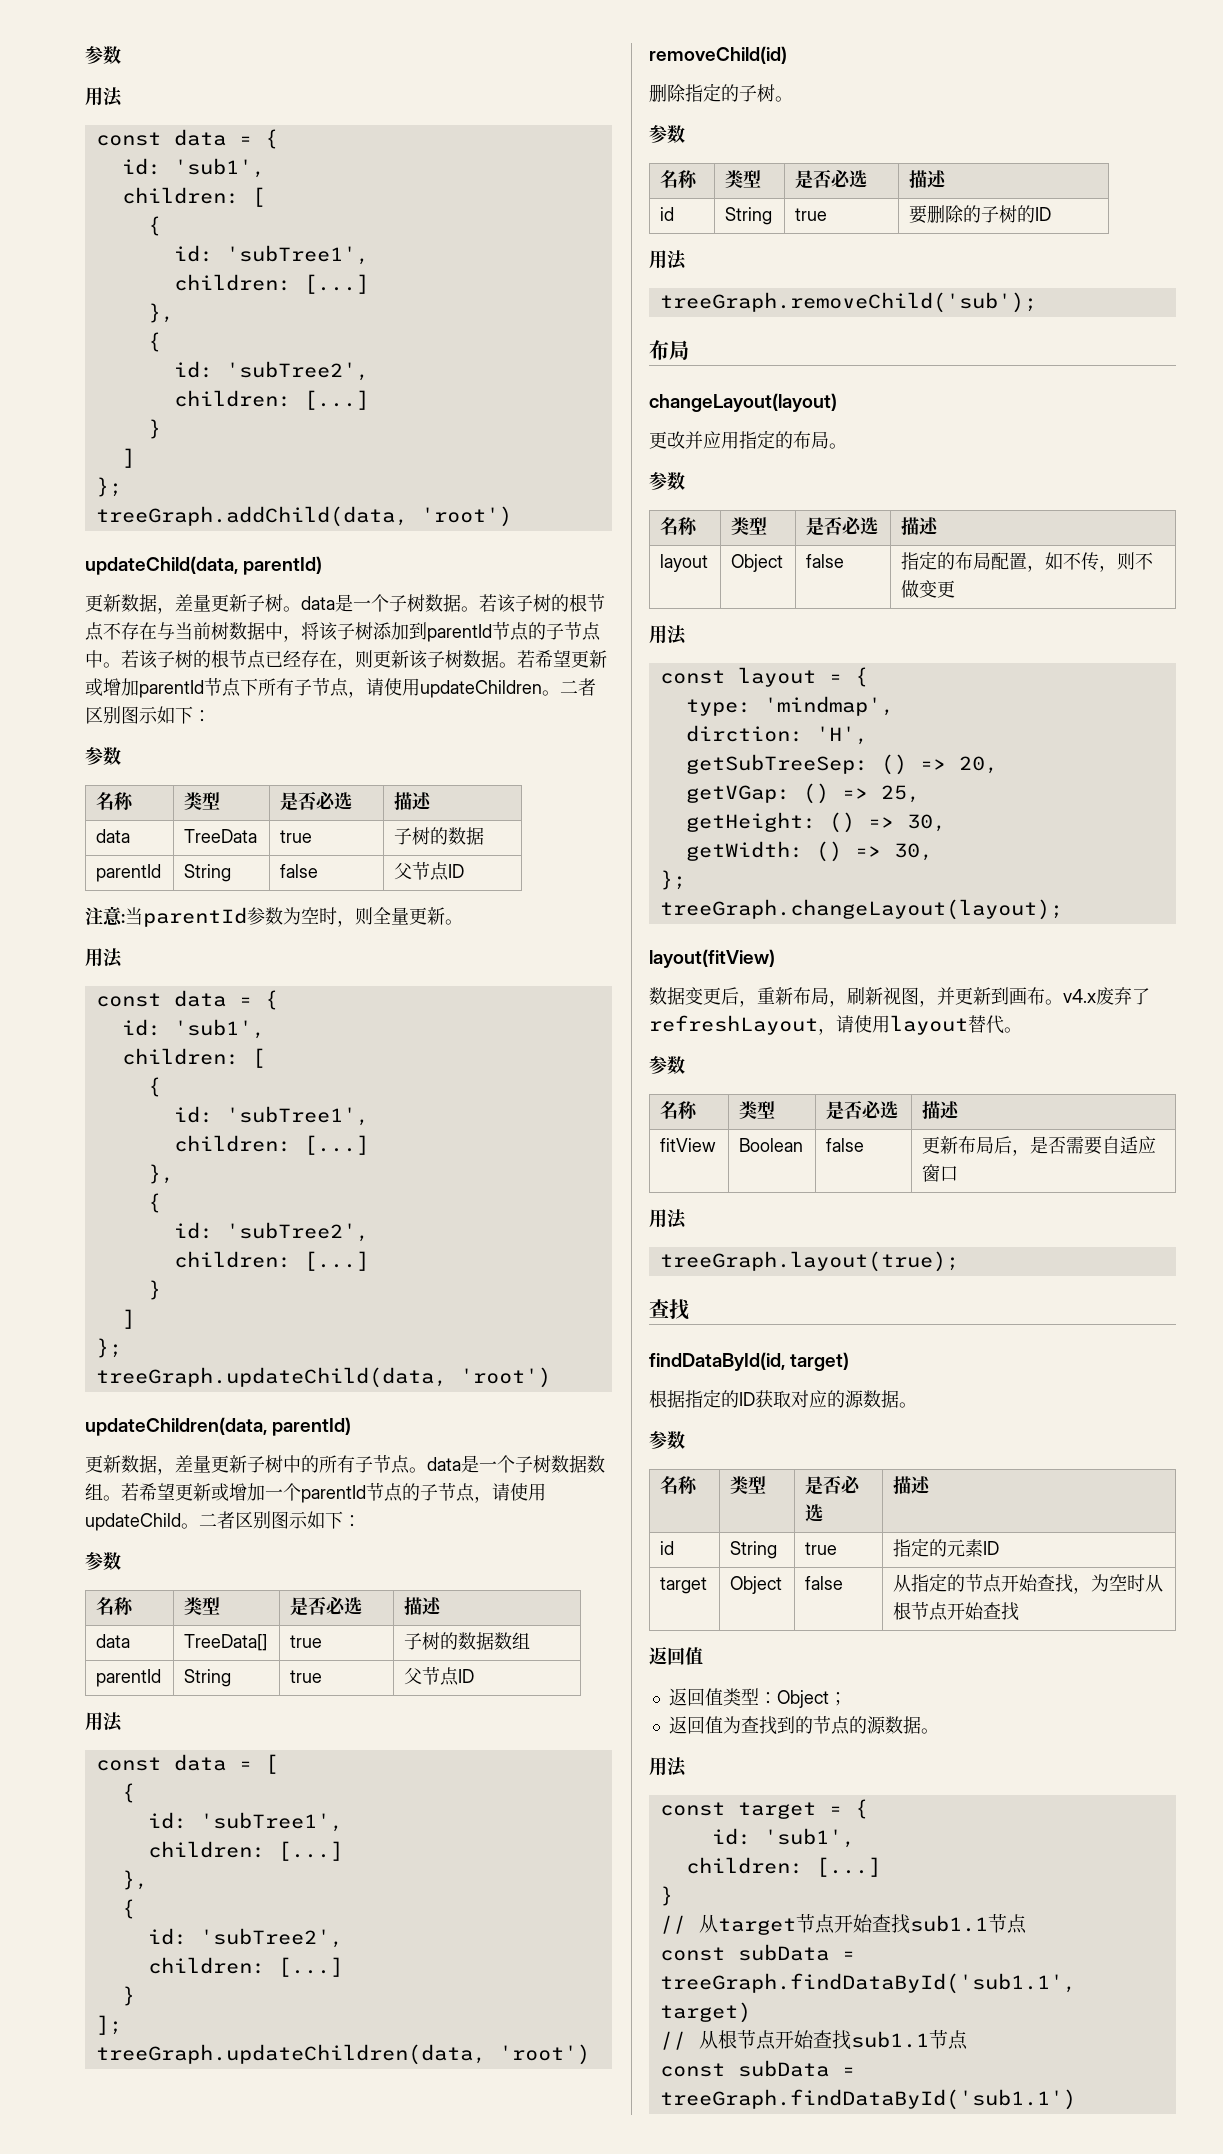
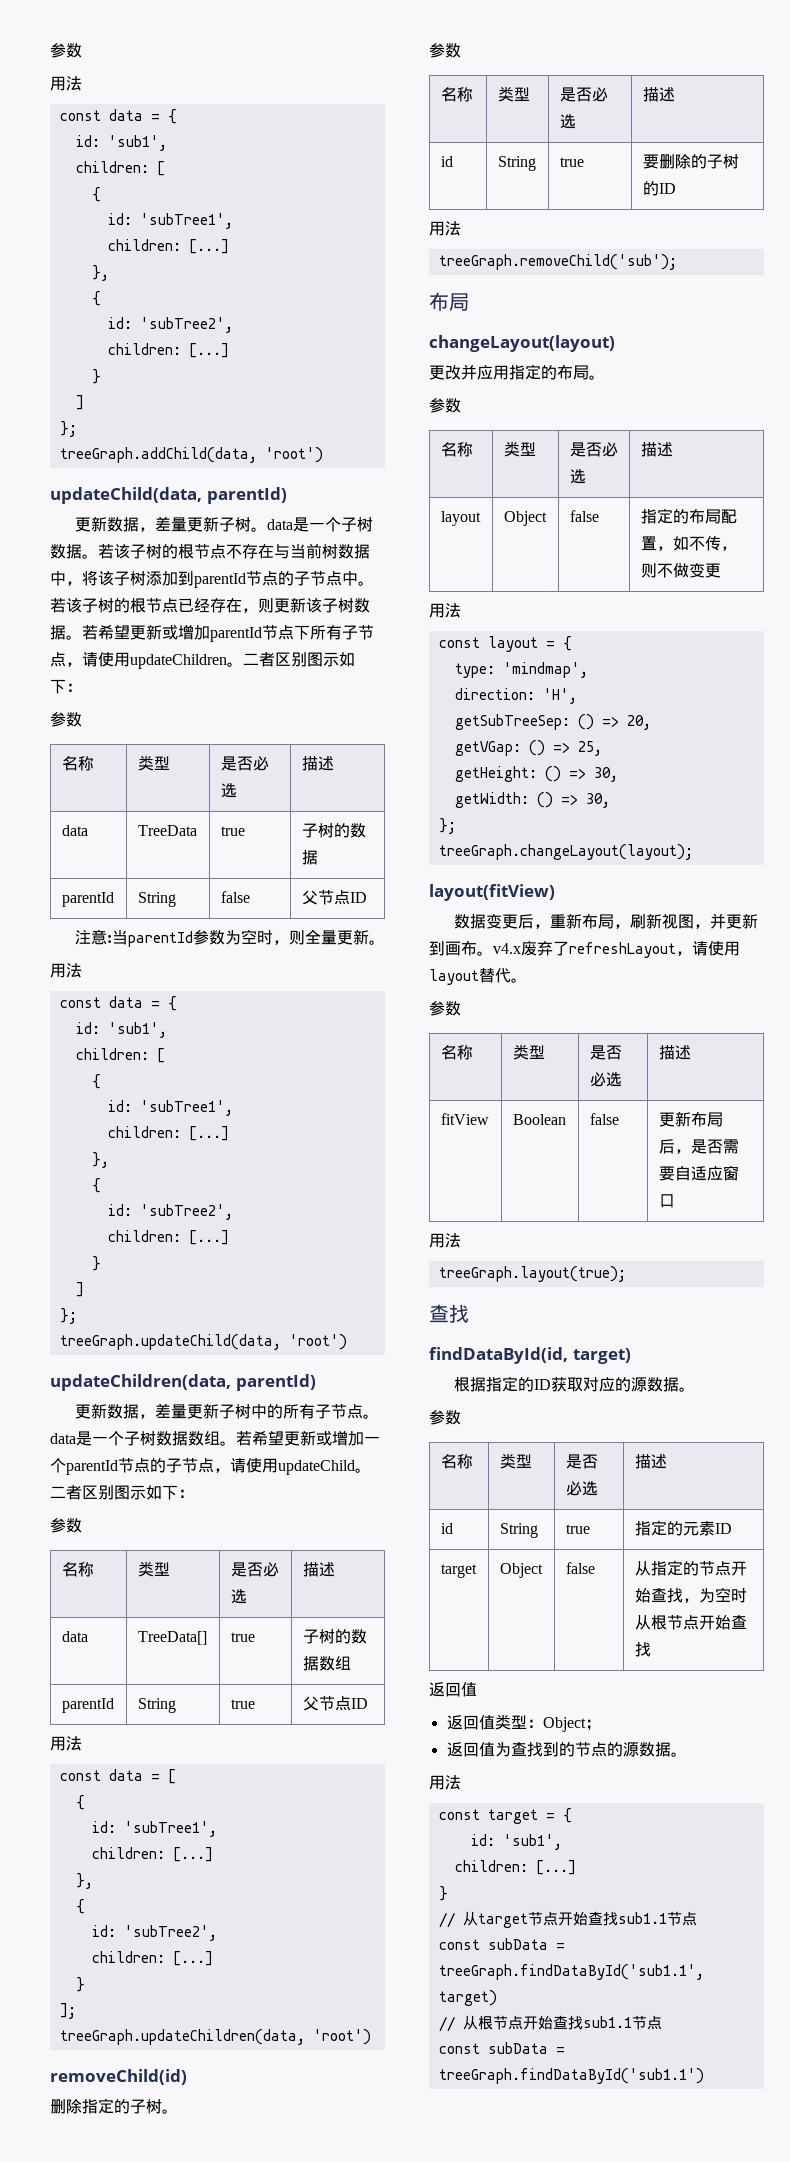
[685,725,803,742] dirction: -> [454,688,535,700] direction:

